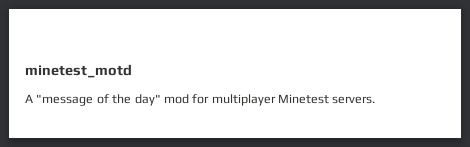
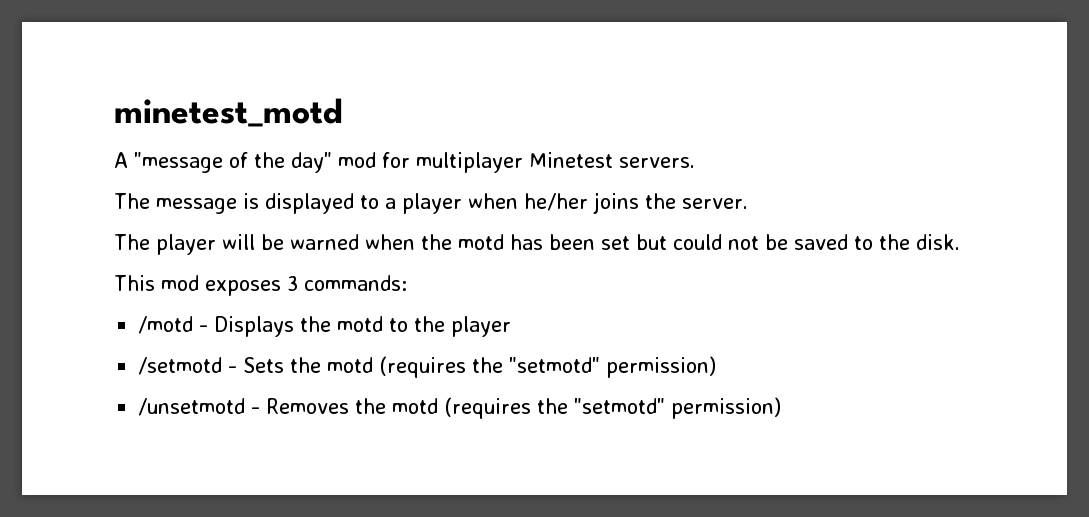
(376, 100) none -> [114,192,748,214] [114,234,960,255] [114,275,407,296] [138,316,512,337] [138,356,717,378] [138,397,782,419] // The message is displayed to a player when he/her joins the server. // The player will be warned when the motd has been set but could not be saved to the disk. // This mod exposes 3 commands: // /motd - Displays the motd to the player // /setmotd - Sets the motd (requires the "setmotd" permission) // /unsetmotd - Removes the motd (requires the "setmotd" permission)

